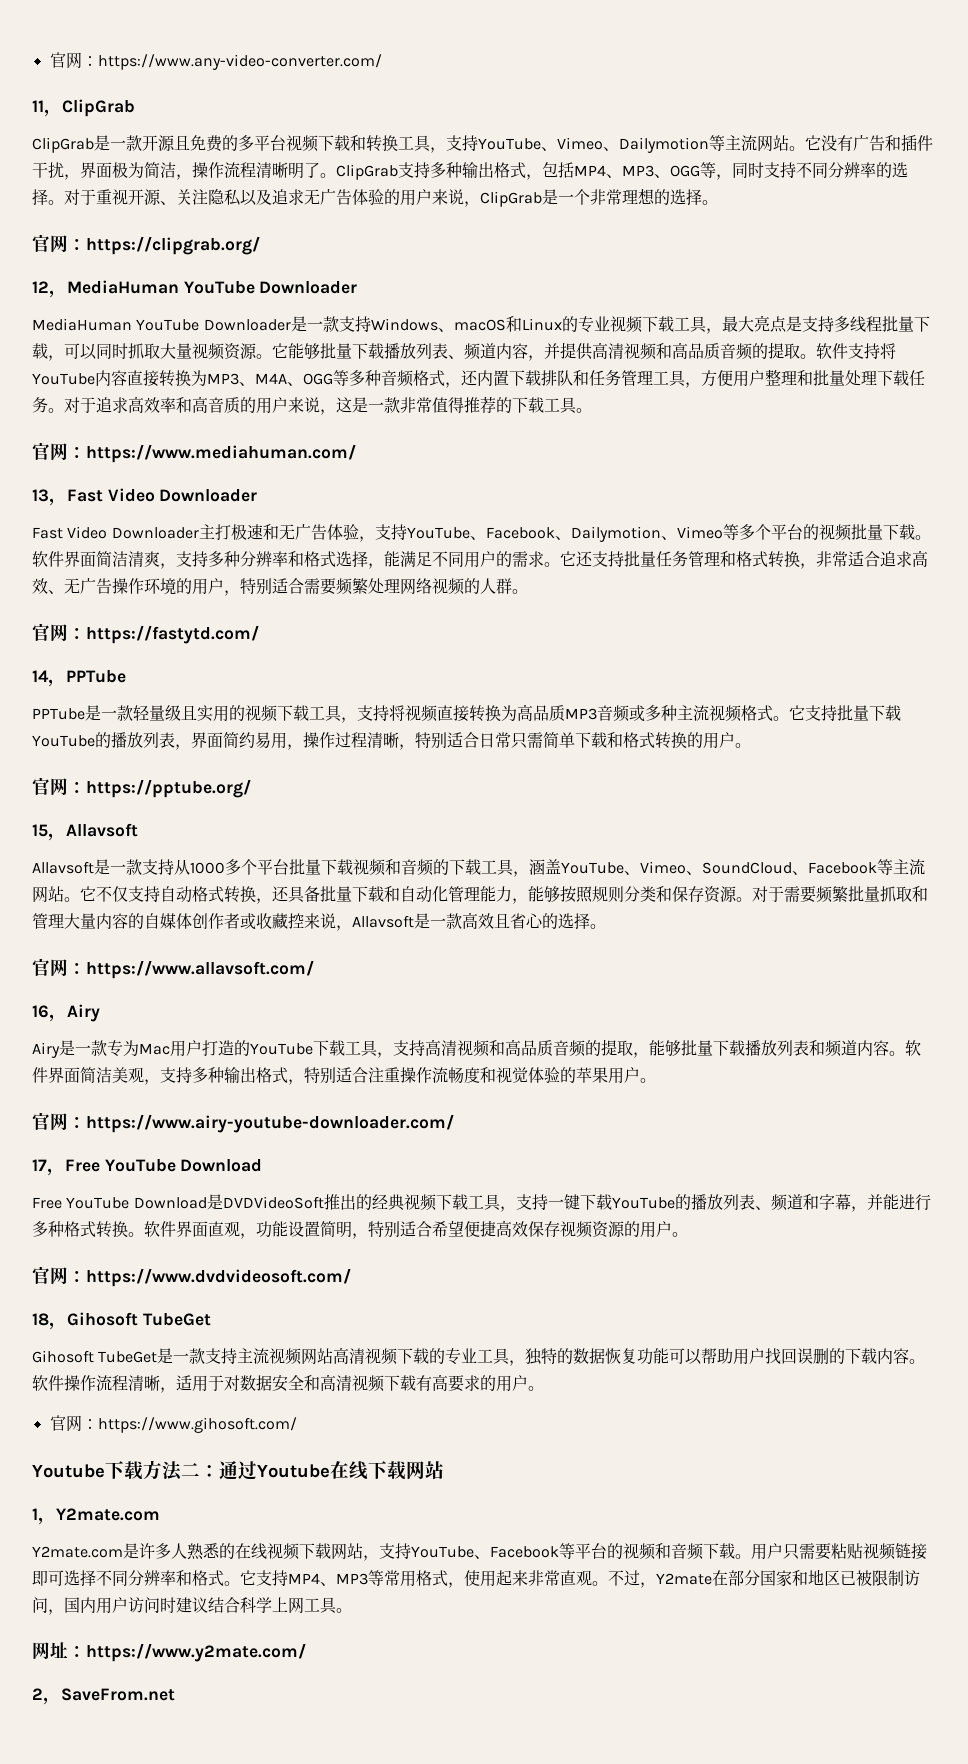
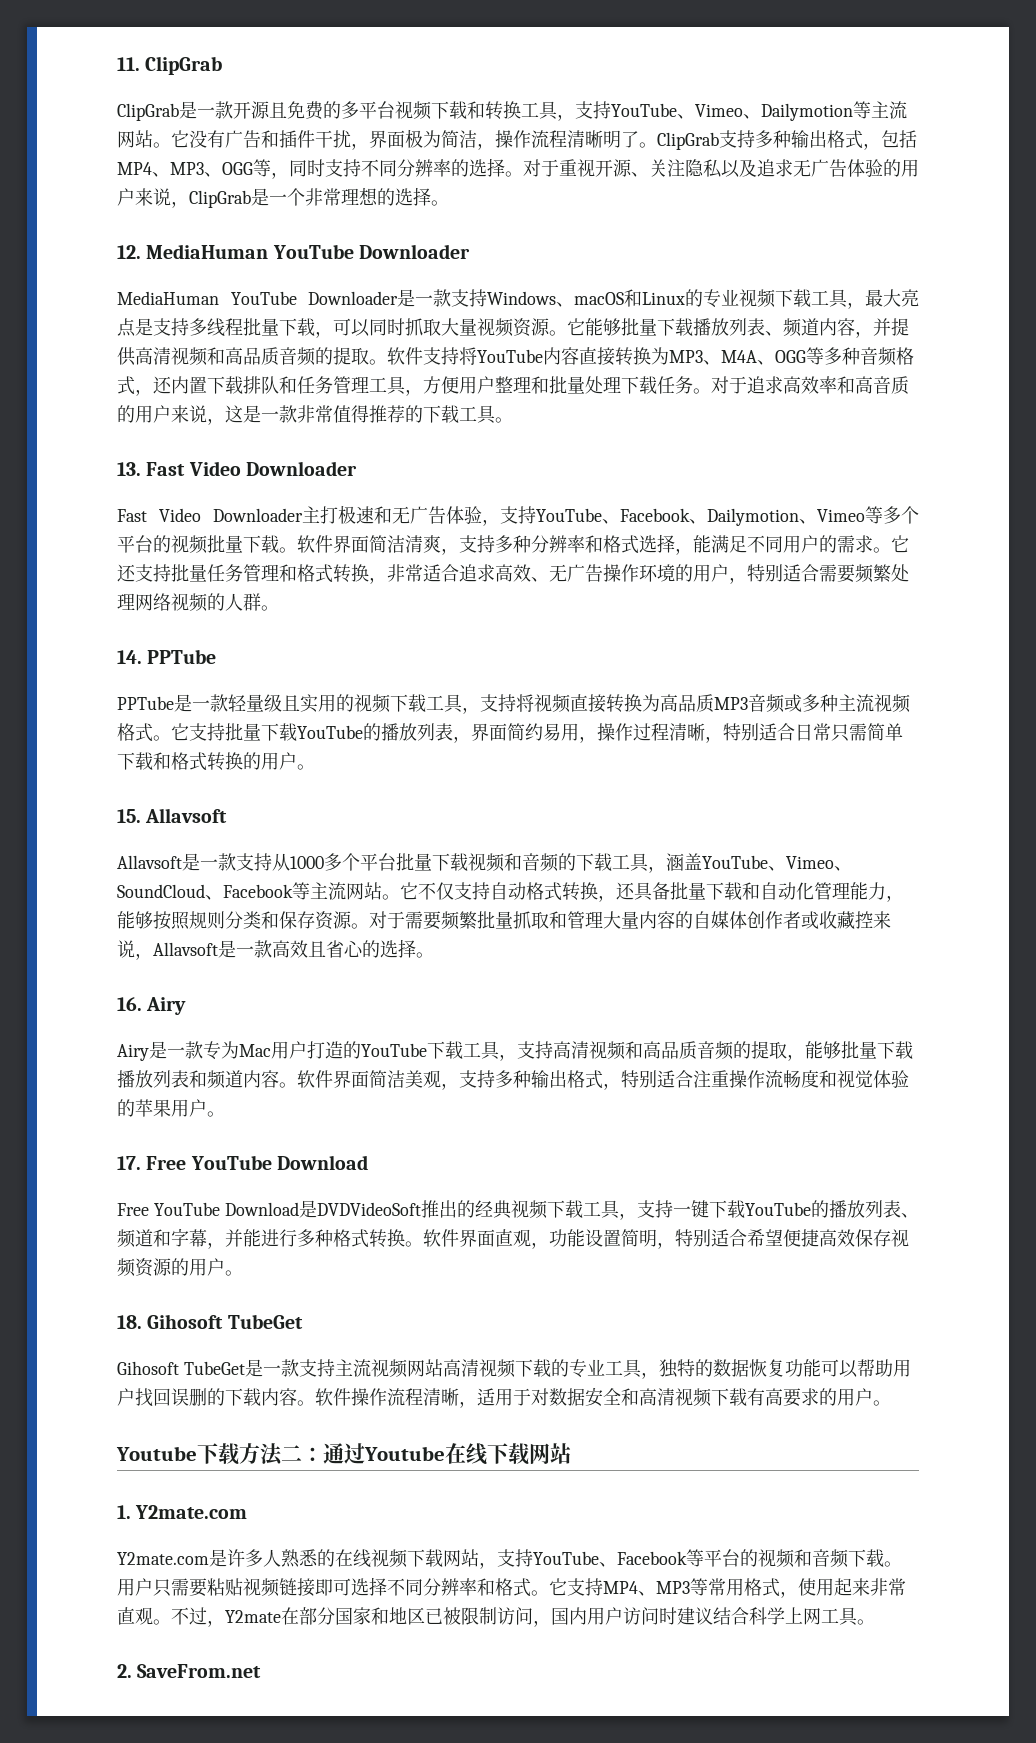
[49,52,382,70] [32,100,62,117] 官网：https://www.any-video-converter.com/ // 11， -> [117,57,140,71] 11.
[32,234,260,255] [32,281,67,298] 官网：https://clipgrab.org/ // 12， -> [117,245,141,259] 12.
[32,442,356,463] [32,489,67,506] 官网：https://www.mediahuman.com/ // 13， -> [117,462,141,476] 13.
[32,623,259,644] [32,670,66,687] 官网：https://fastytd.com/ // 14， -> [117,650,142,664] 14.
[32,777,251,798] [32,824,66,841] 官网：https://pptube.org/ // 15， -> [117,809,141,823] 15.
[32,958,314,979] [32,1005,67,1022] 官网：https://www.allavsoft.com/ // 16， -> [117,997,142,1011] 16.
[32,1112,454,1133] [32,1159,65,1176] 官网：https://www.airy-youtube-downloader.com/ // 17， -> [117,1156,141,1170] 17.
[32,1266,351,1287] [32,1313,67,1330] 官网：https://www.dvdvideosoft.com/ // 18， -> [117,1315,142,1329] 18.
[49,1415,297,1433] // 官网：https://www.gihosoft.com/ -> (891, 1403) none
[32,1508,56,1525] 1， -> [117,1505,131,1519] 1.
[32,1642,306,1662] [32,1688,61,1705] 网址：https://www.y2mate.com/ // 2， -> [117,1664,132,1678] 2.

